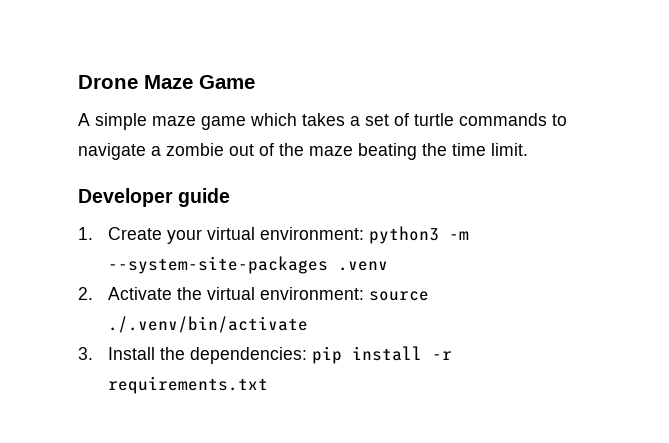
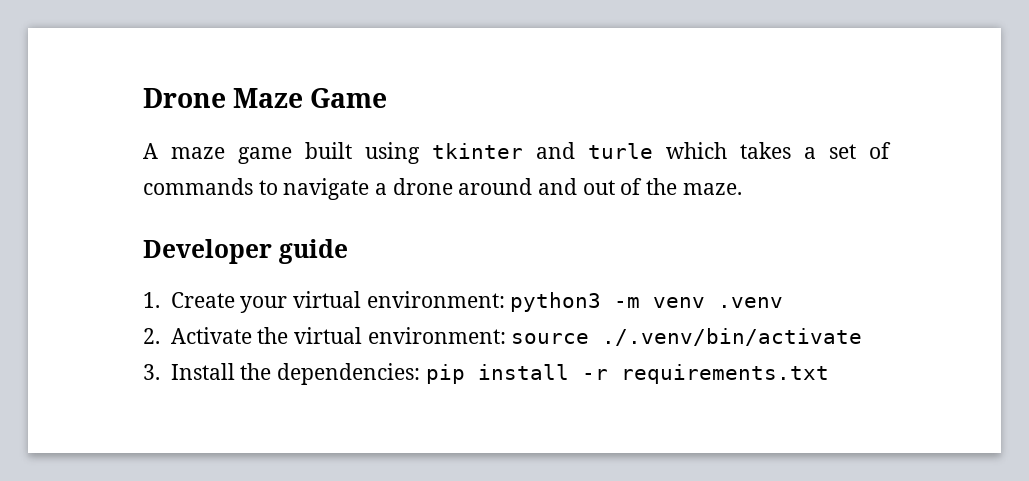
[95,113,147,130] simple -> (158, 151) none
(246, 123) none -> [305,142,653,164] built using tkinter and turle
[414,113,454,126] turtle -> (891, 150) none
[166,143,528,160] zombie out of the maze beating the time limit. -> [392,178,742,195] drone around and out of the maze.
[107,256,328,274] --system-site-packages -> [653,297,706,308] venv

